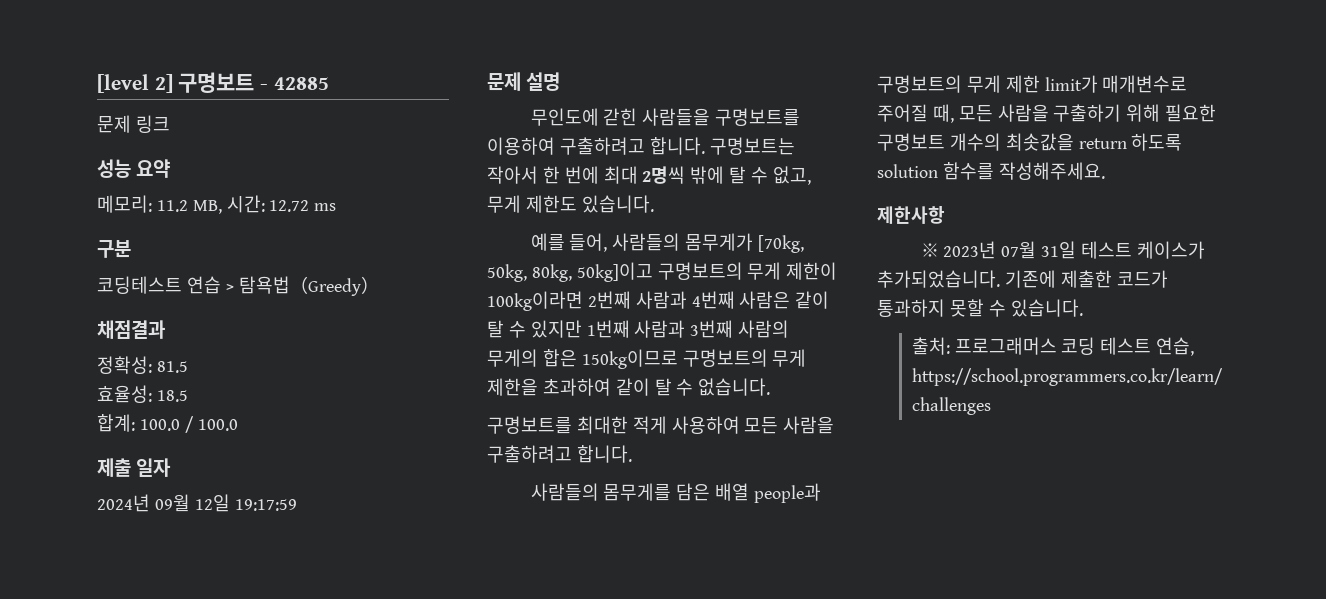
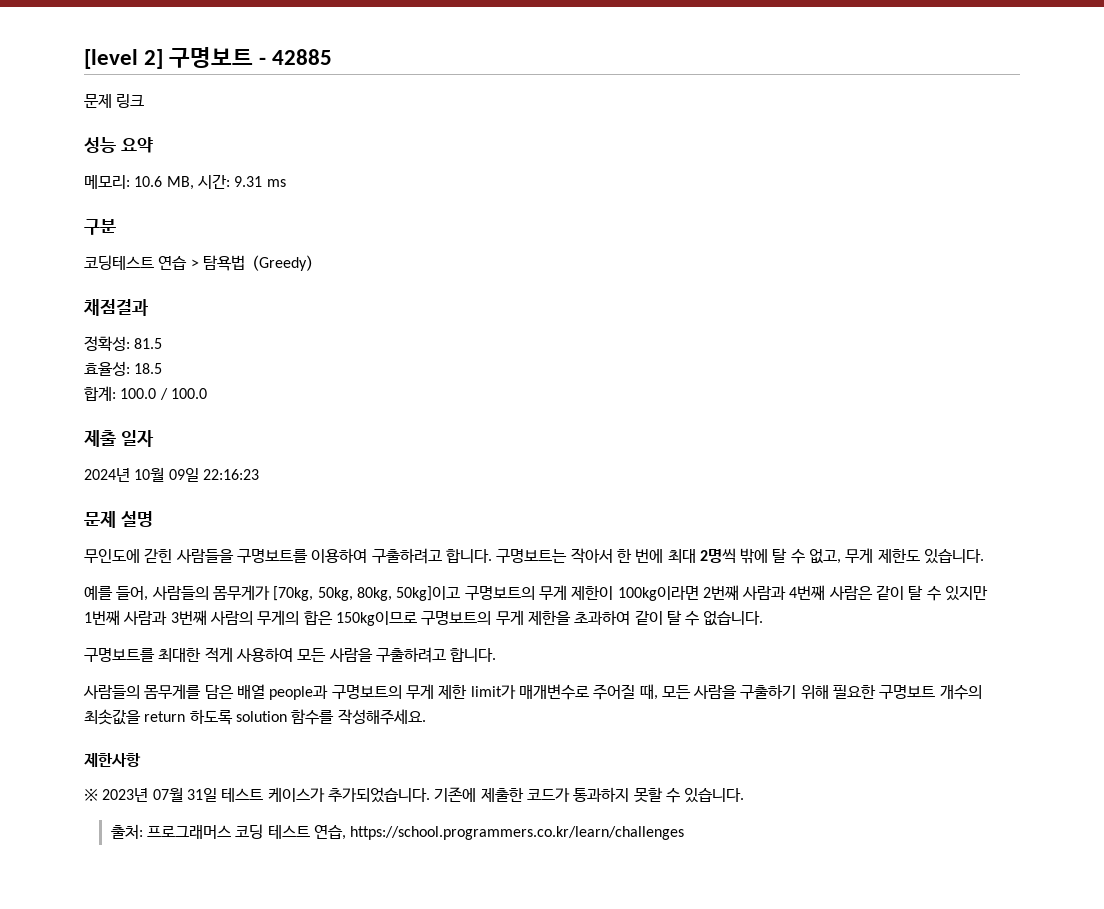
[156,200,188,212] 11.2 -> [134,176,163,187] 10.6
[269,200,310,212] 12.72 -> [234,176,263,187] 9.31
[154,494,297,512] 09월 12일 19:17:59 -> [134,467,259,482] 10월 09일 22:16:23

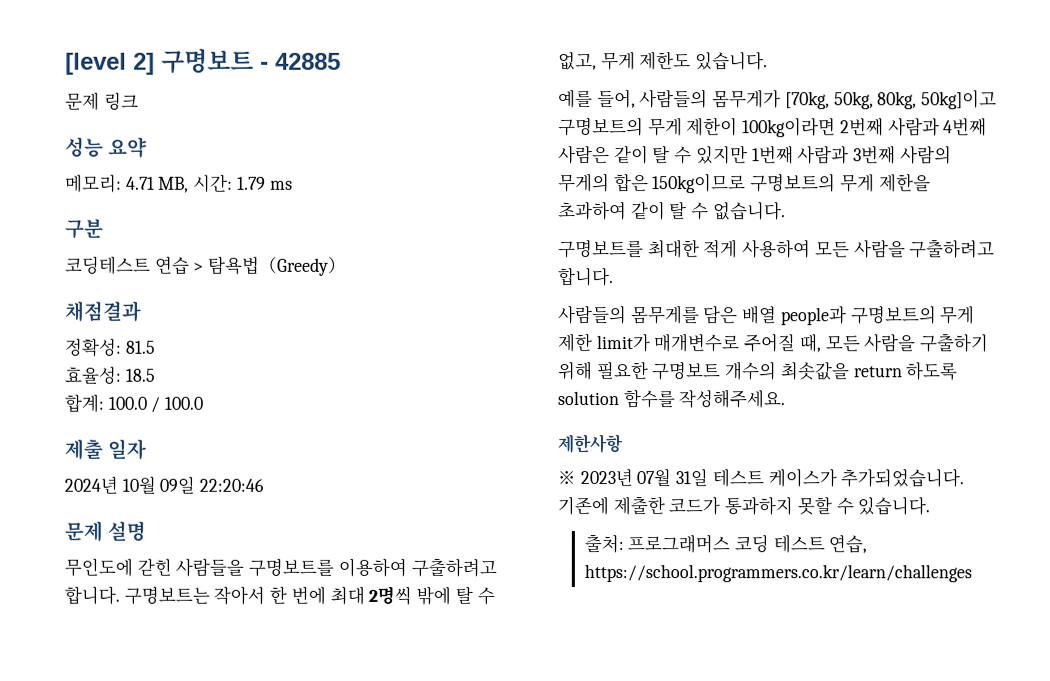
[134,176,163,187] 10.6 -> [125,176,155,190] 4.71
[234,176,263,187] 9.31 -> [236,176,266,190] 1.79
[202,469,259,480] 22:16:23 -> [199,478,265,492] 22:20:46

